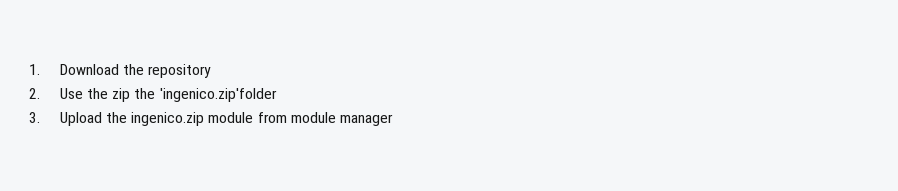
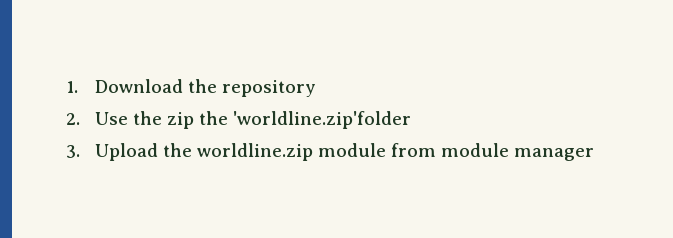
[159,88,277,102] 'ingenico.zip'folder -> [233,111,412,129] 'worldline.zip'folder
[131,112,205,126] ingenico.zip -> [196,143,313,161] worldline.zip

